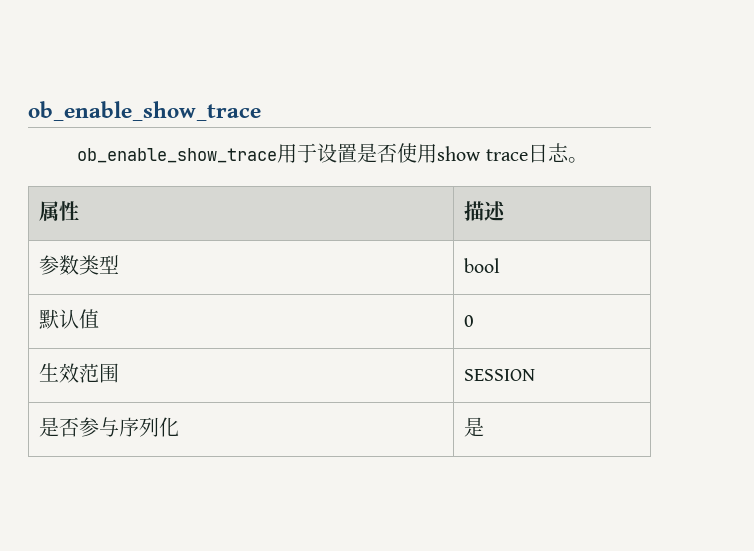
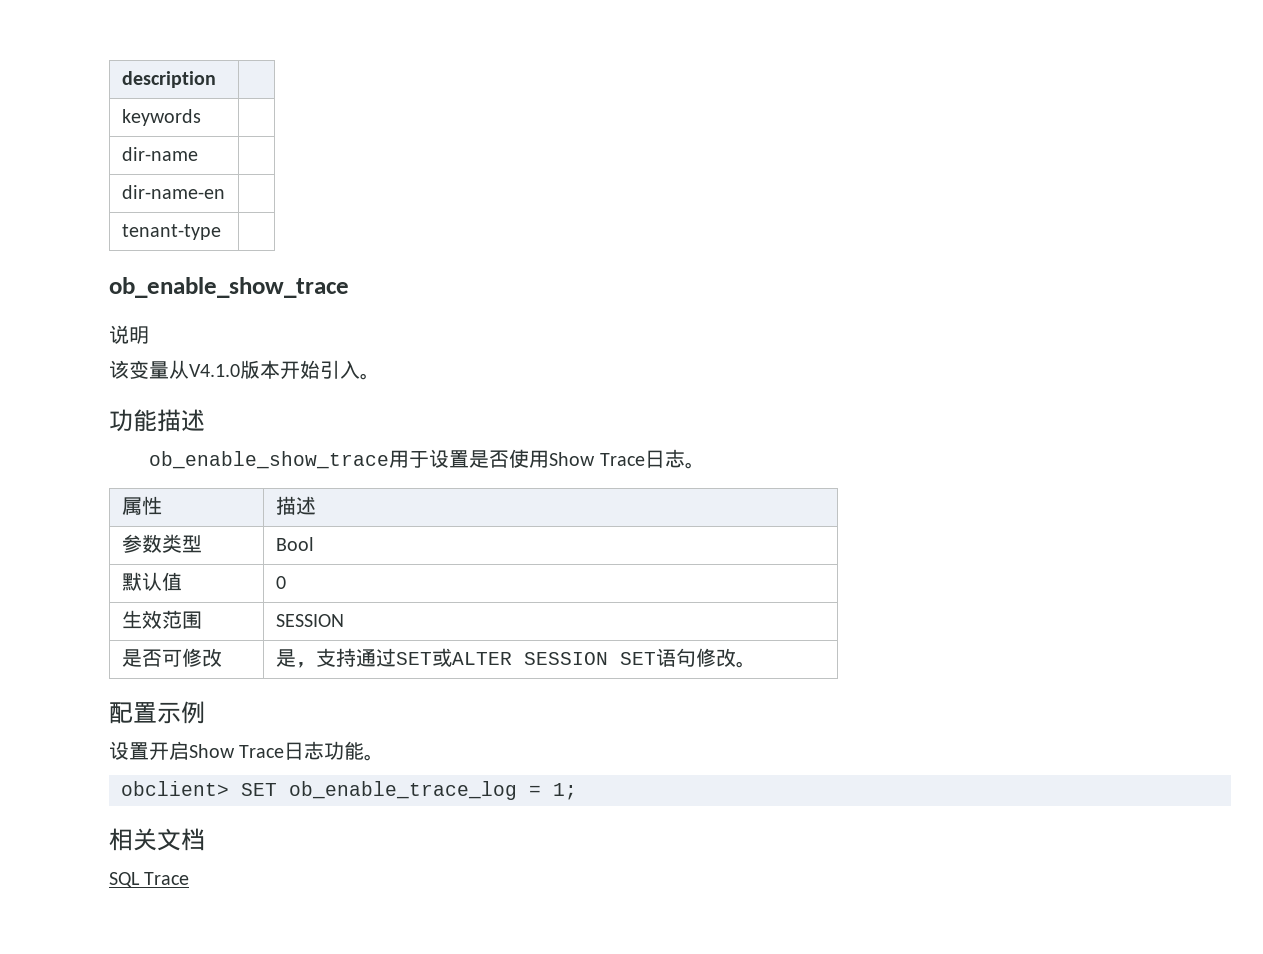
[28,101,261,121] ob_enable_show_trace -> [121,71,216,88] [121,109,201,126] [121,147,198,161] [121,185,225,199] [121,224,221,240] [109,277,349,298] [109,325,149,344] [109,360,380,380] [109,409,205,432] description | // keywords | // dir-name | // dir-name-en | // tenant-type | // ob_enable_show_trace // 说明 // 该变量从V4.1.0版本开始引入。 // 功能描述
[437,146,528,161] show trace -> [549,452,645,466] Show Trace
[464,258,501,273] bool -> [275,537,314,551] Bool
[79,417,180,437] [464,417,485,437] 参与序列化 | 是 -> [161,648,222,667] [275,648,756,668] [109,701,205,724] [109,741,385,761] [121,781,577,800] [109,828,205,851] [109,872,190,888] 可修改 | 是，支持通过SET或ALTER SESSION SET语句修改。 // 配置示例 // 设置开启Show Trace日志功能。 // obclient> SET ob_enable_trace_log = 1; // 相关文档 // SQL Trace

